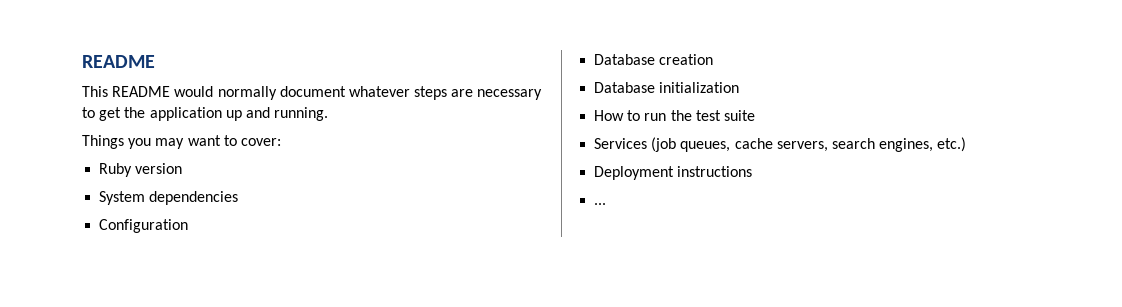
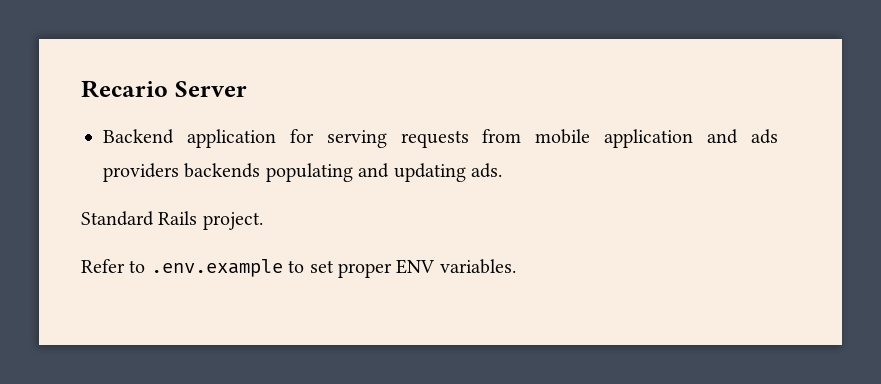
[82,55,155,68] [82,86,543,100] [82,107,329,121] [82,135,281,149] [99,163,183,177] [99,191,239,205] [99,219,189,233] [594,54,714,65] [594,82,740,93] [594,110,755,121] [594,137,967,152] [594,166,753,180] [594,203,607,205] README // This README would normally document whatever steps are necessary to get the application up and running. // Things you may want to cover: // Ruby version // System dependencies // Configuration // Database creation // Database initialization // How to run the test suite // Services (job queues, cache servers, search engines, etc.) // Deployment instructions // ... -> [81,80,247,98] [103,129,779,148] [103,163,502,182] [81,211,263,230] [81,259,516,278] Recario Server // Backend application for serving requests from mobile application and ads providers backends populating and updating ads. // Standard Rails project. // Refer to .env.example to set proper ENV variables.

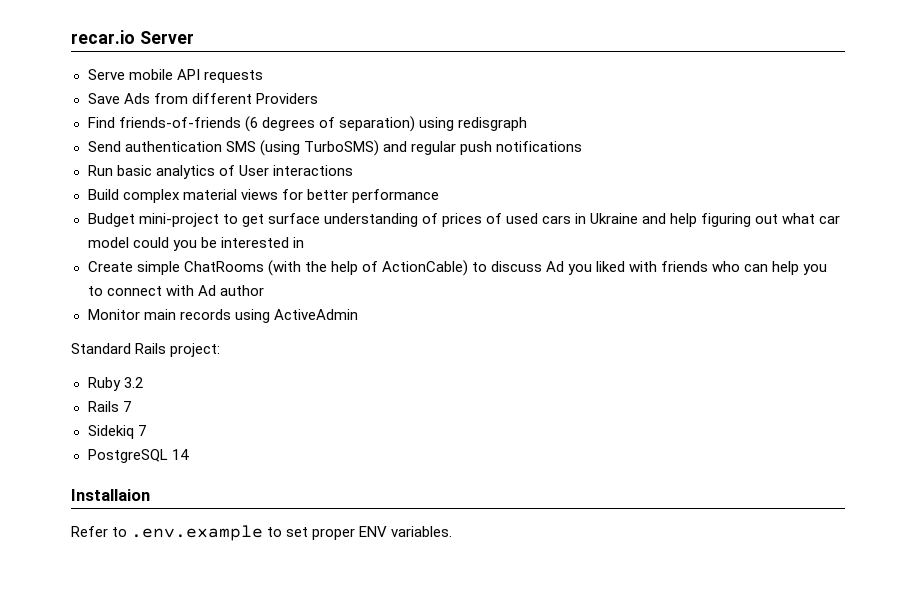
[81,80,168,98] Recario -> [71,30,135,44] recar.io
[103,129,779,148] [103,163,502,182] [81,211,263,230] Backend application for serving requests from mobile application and ads providers backends populating and updating ads. // Standard Rails project. -> [87,69,263,83] [87,93,318,104] [87,116,527,132] [87,140,582,156] [87,165,353,179] [87,189,439,203] [87,213,841,227] [87,237,304,251] [87,260,828,276] [87,285,264,296] [87,309,358,323] [71,343,221,357] [87,377,143,391] [87,401,131,412] [87,425,146,439] [87,449,189,463] [71,489,150,501] Serve mobile API requests // Save Ads from different Providers // Find friends-of-friends (6 degrees of separation) using redisgraph // Send authentication SMS (using TurboSMS) and regular push notifications // Run basic analytics of User interactions // Build complex material views for better performance // Budget mini-project to get surface understanding of prices of used cars in Ukraine and help figuring out what car model could you be interested in // Create simple ChatRooms (with the help of ActionCable) to discuss Ad you liked with friends who can help you to connect with Ad author // Monitor main records using ActiveAdmin // Standard Rails project: // Ruby 3.2 // Rails 7 // Sidekiq 7 // PostgreSQL 14 // Installaion

